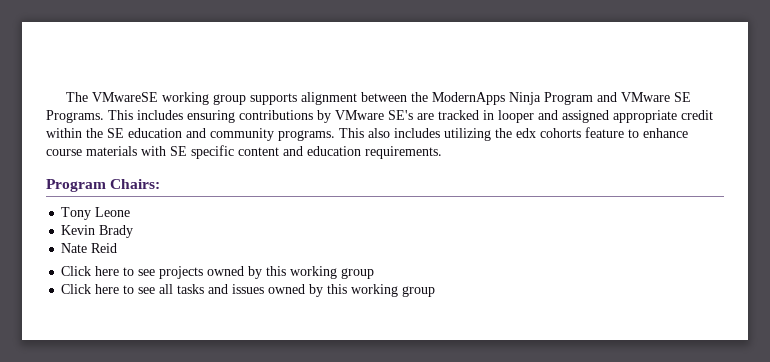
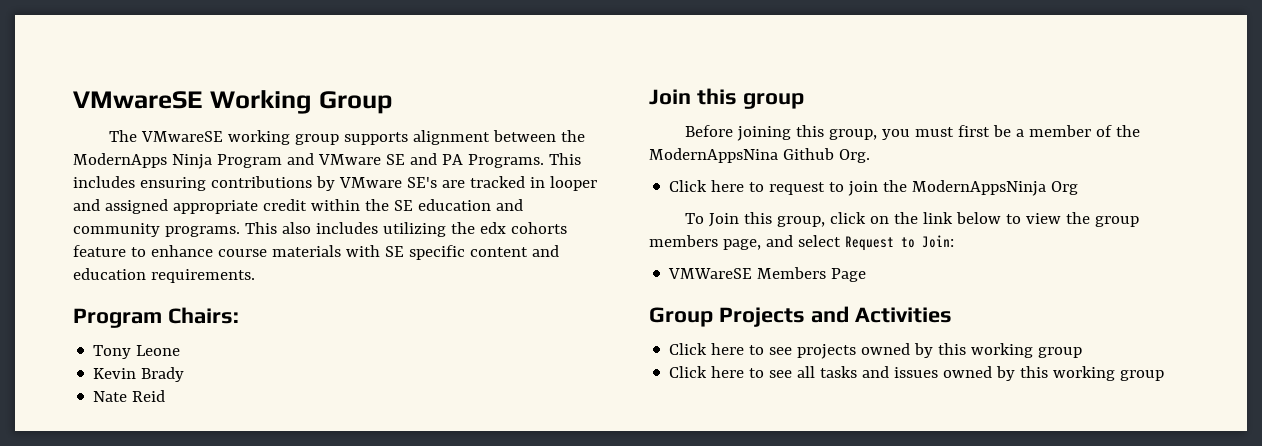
(66, 97) none -> [73,90,393,114] VMwareSE Working Group //
(692, 97) none -> [409,153,463,165] and PA
(118, 248) none -> [649,88,804,109] [685,125,1141,141] [649,148,870,163] [669,180,1079,196] [685,212,1140,227] [649,235,954,251] [668,267,867,282] [649,306,952,327] // Join this group // Before joining this group, you must first be a member of the ModernAppsNina Github Org. // Click here to request to join the ModernAppsNinja Org // To Join this group, click on the link below to view the group members page, and select Request to Join: // VMWareSE Members Page // Group Projects and Activities

